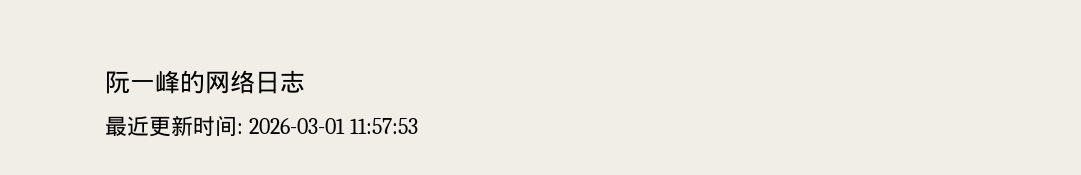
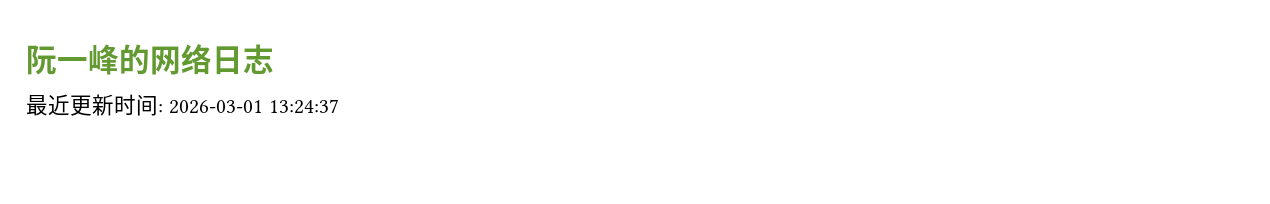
[349,118,418,134] 11:57:53 -> [268,99,339,114] 13:24:37

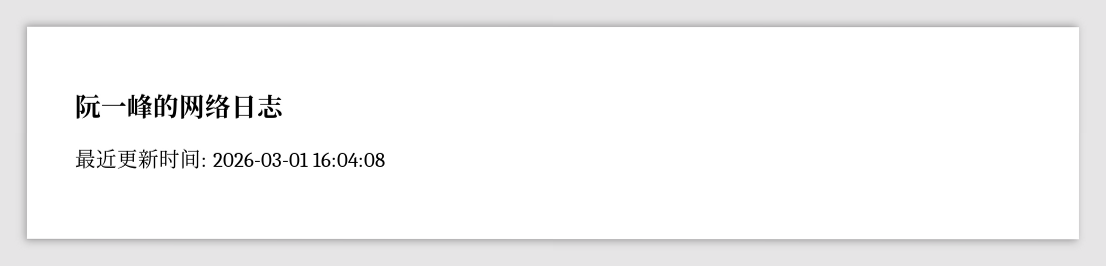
[268,99,339,114] 13:24:37 -> [312,151,386,167] 16:04:08

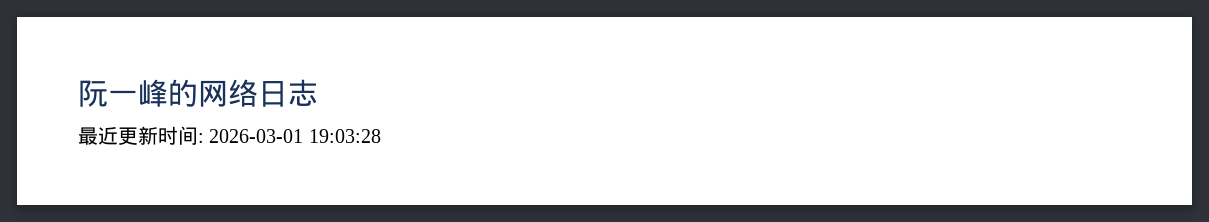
[312,151,386,167] 16:04:08 -> [308,129,381,143] 19:03:28

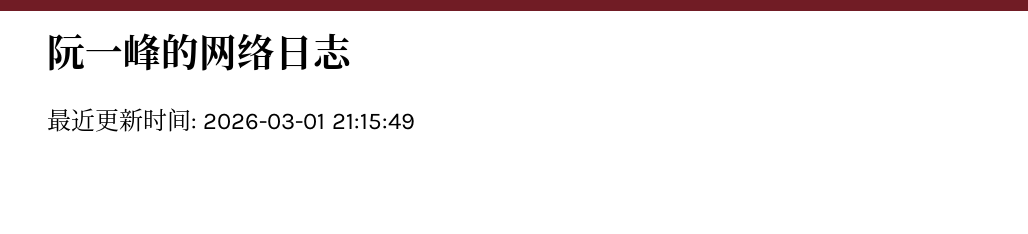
[308,129,381,143] 19:03:28 -> [331,113,415,130] 21:15:49

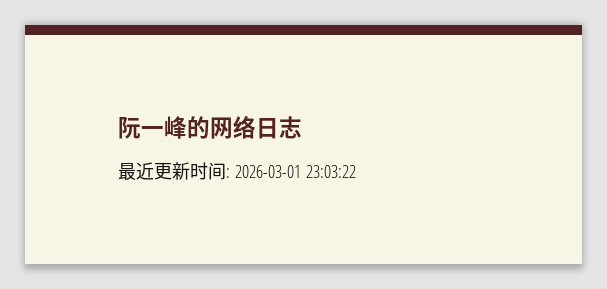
[331,113,415,130] 21:15:49 -> [305,165,356,178] 23:03:22

